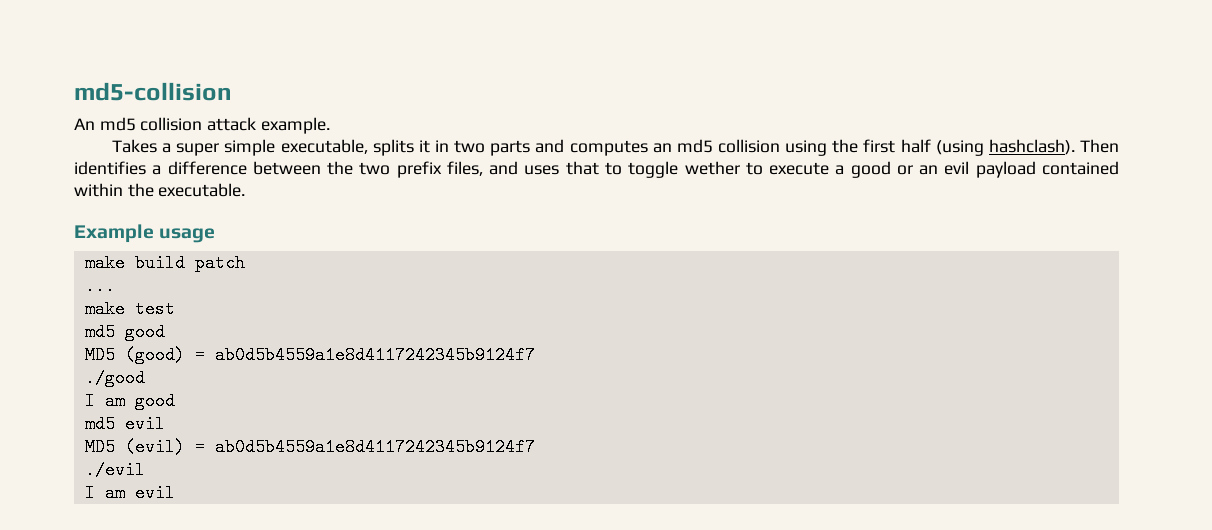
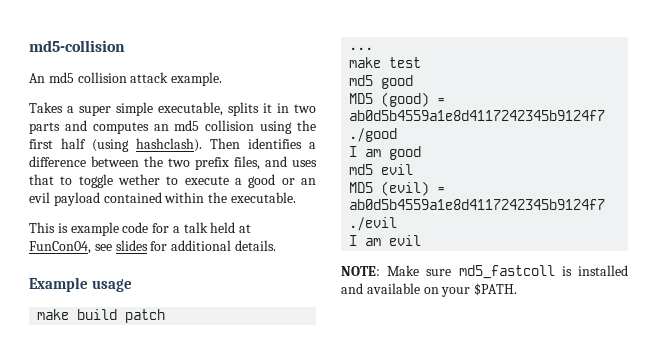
(246, 190) none -> [29,222,252,236] [29,240,276,254] // This is example code for a talk held at FunCon04, see slides for additional details.
(175, 493) none -> [341,265,628,279] [341,283,518,297] // NOTE: Make sure md5_fastcoll is installed and available on your $PATH.

